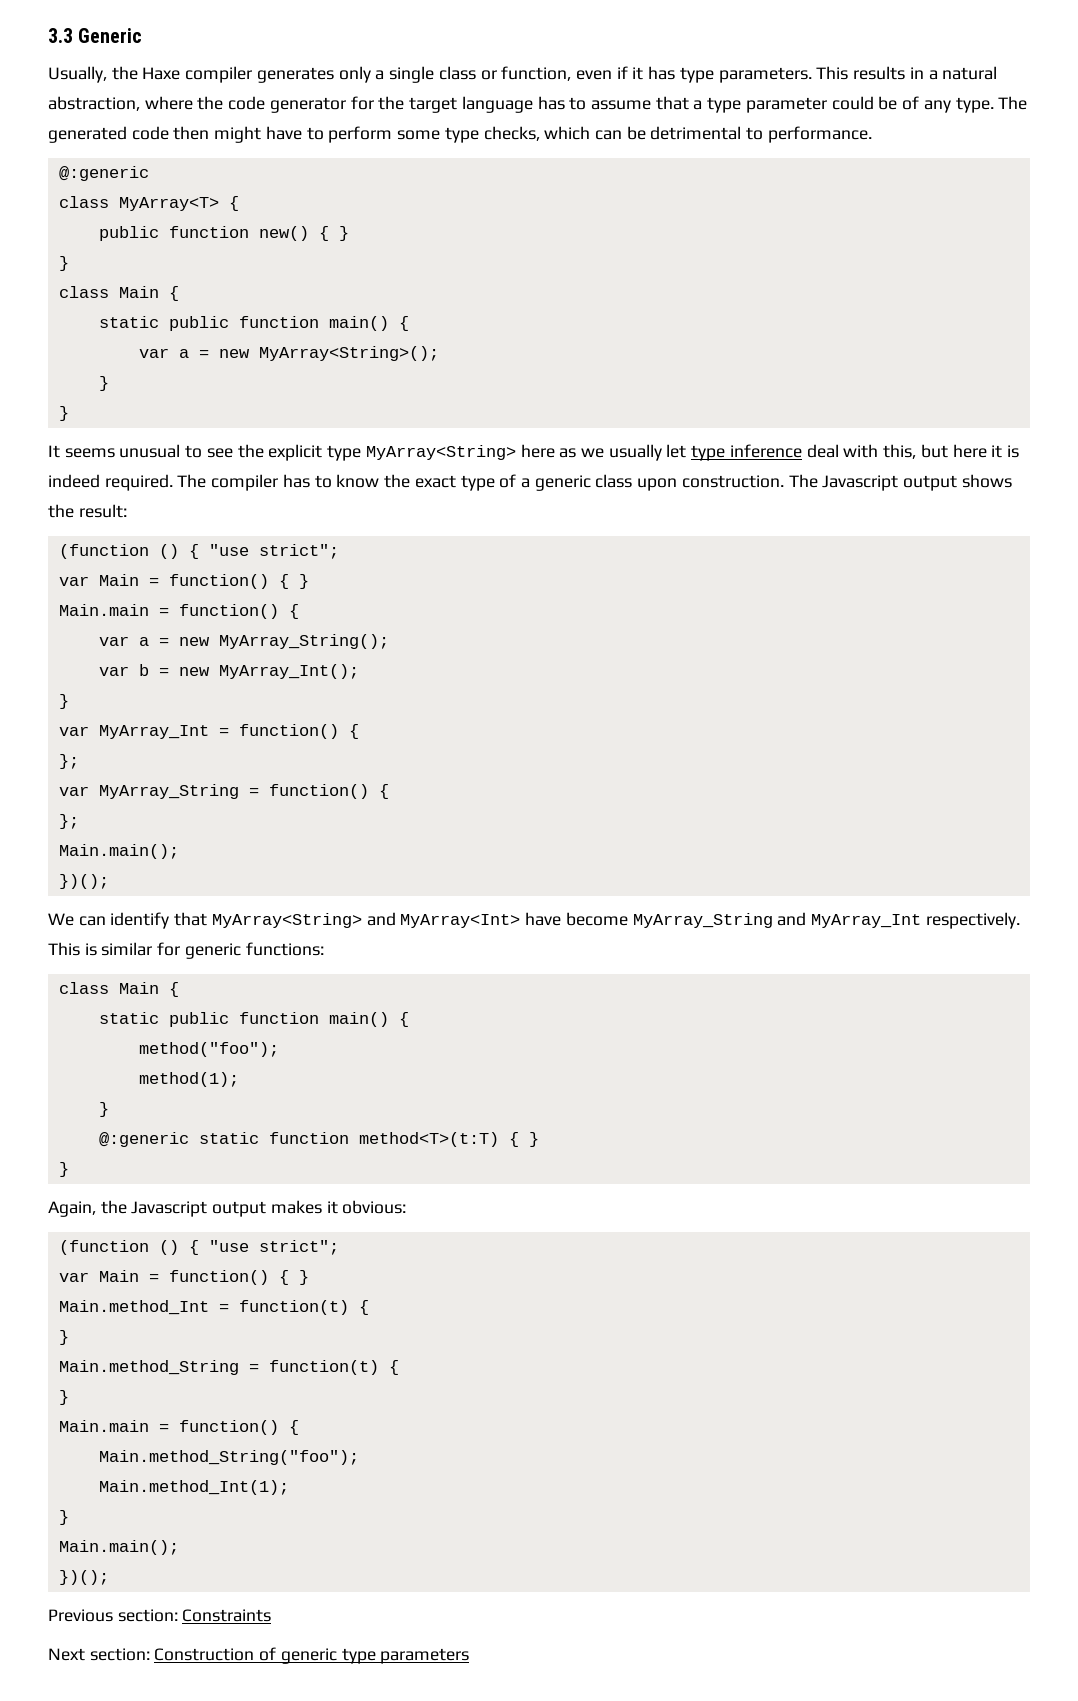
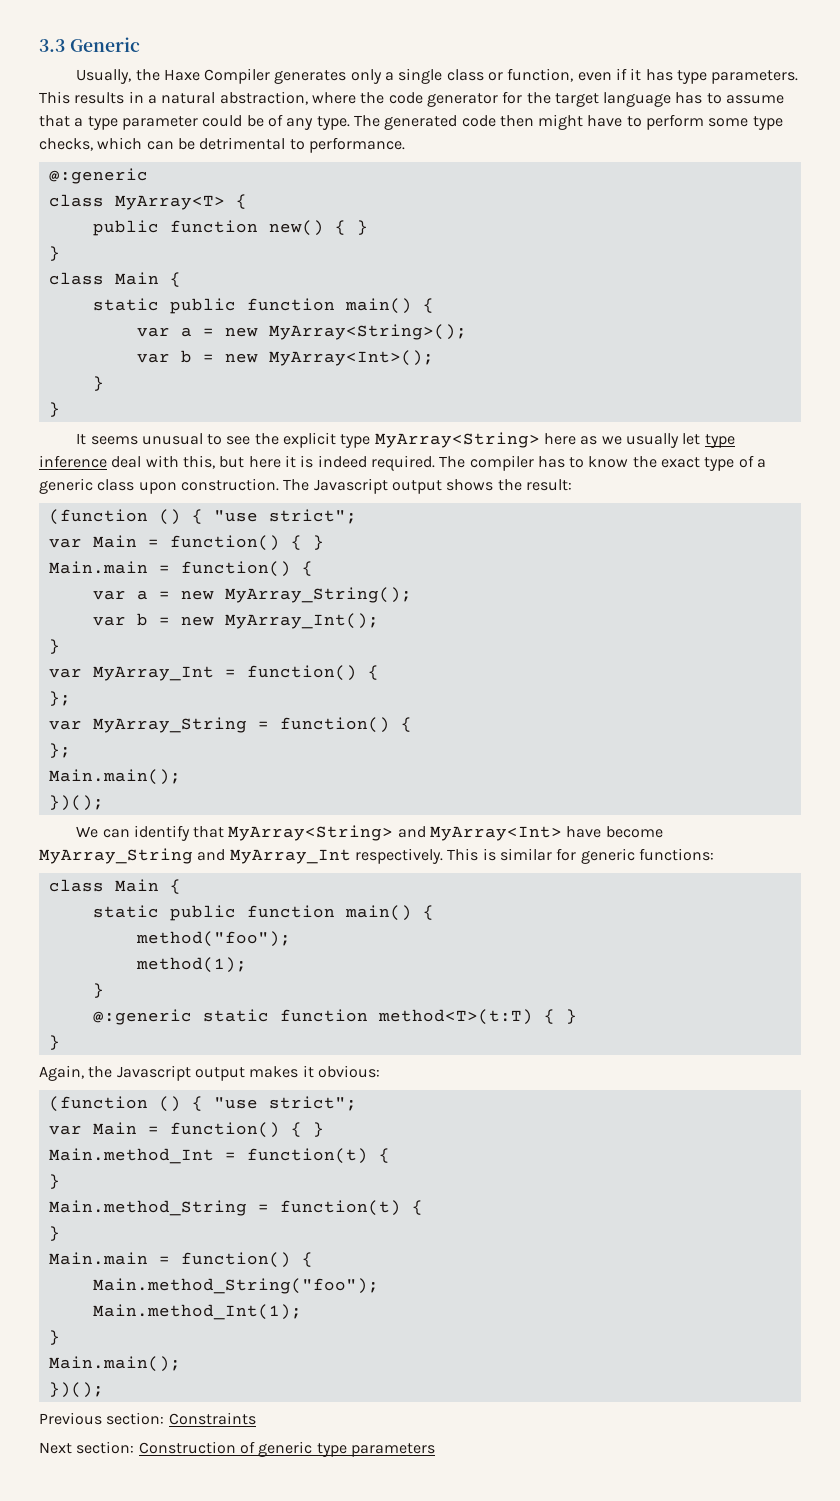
[185,66,253,83] compiler -> [204,68,271,84] Compiler
(439, 353) none -> [136,350,434,366] // var b = new MyArray<Int>();

